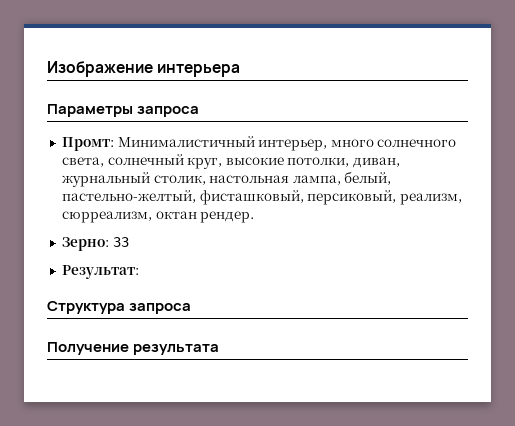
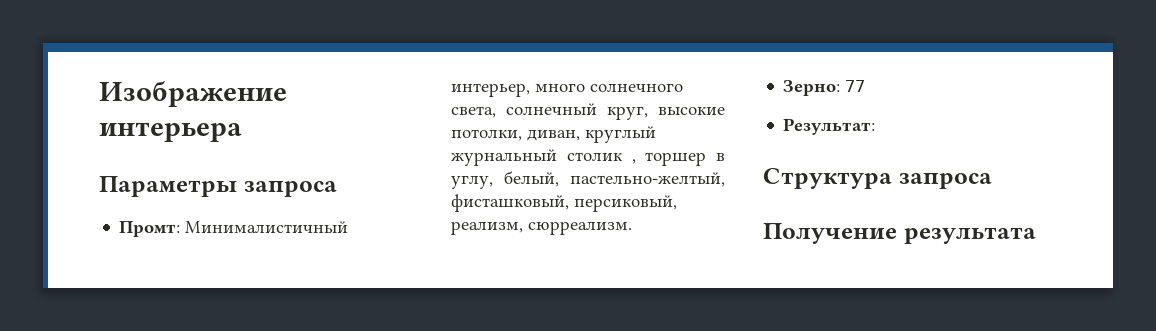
[61,172,341,187] журнальный столик, настольная лампа, -> [585,126,657,143] [451,149,725,166] [451,175,494,189] круглый журнальный столик , торшер в углу,
[61,211,255,223] сюрреализм, октан рендер. -> [528,221,633,235] сюрреализм.
[112,237,129,247] 33 -> [845,80,866,92] 77

